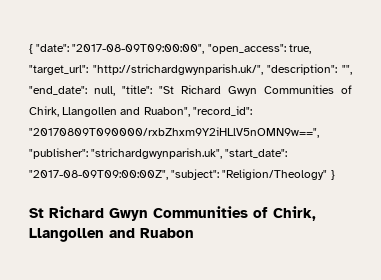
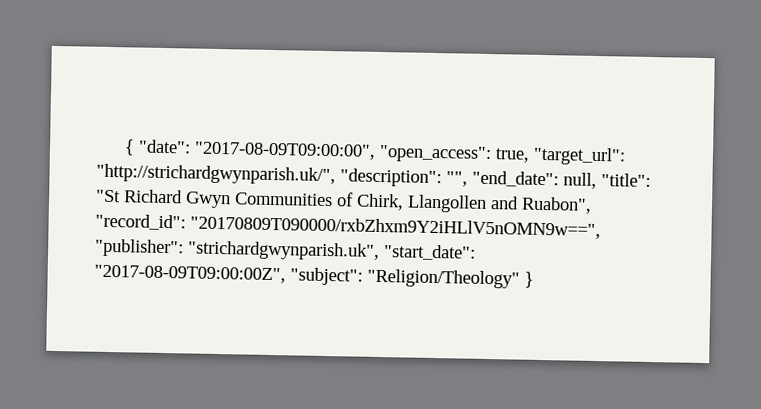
[29,206,316,221] [29,228,194,242] // St Richard Gwyn Communities of Chirk, Llangollen and Ruabon -> (534, 279) none

